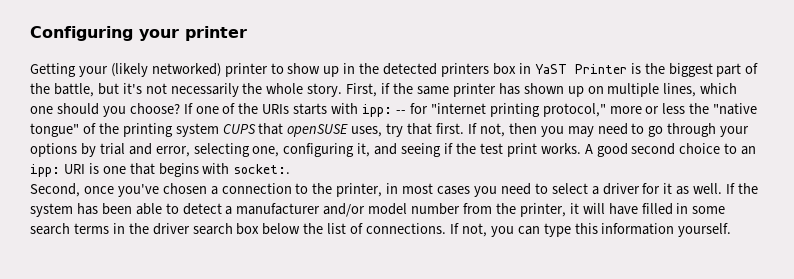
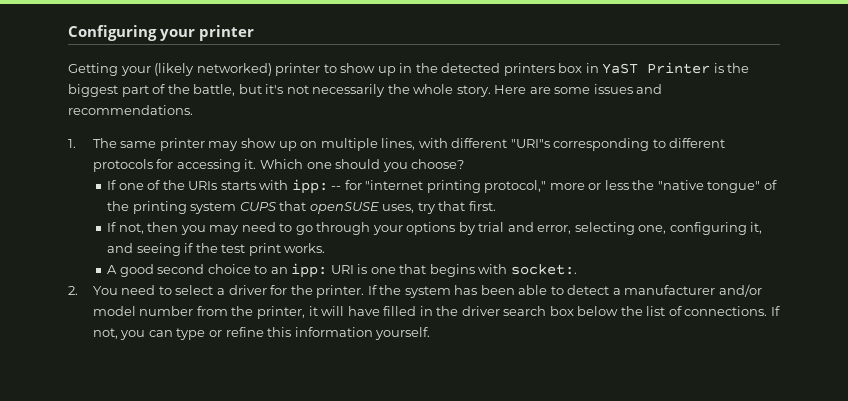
[346,83,738,97] First, if the same printer has shown up on multiple lines, which -> [494,84,663,94] [68,105,193,115] [68,138,726,151] [92,159,303,172] Here are some issues and recommendations. // 1. The same printer may show up on multiple lines, with different "URI"s corresponding to different protocols for accessing it. Which
(180, 108) none -> (465, 164) //
(465, 128) none -> (496, 206) //
(581, 148) none -> (326, 248) //
[30,183,497,197] Second, once you've chosen a connection to the printer, in most cases you -> [68,286,118,295] 2. You
[663,183,723,195] it as well. -> [290,285,365,298] the printer.
[692,206,726,214] [30,223,125,235] some search terms in -> (433, 311) none
(571, 230) none -> [208,327,264,337] or refine

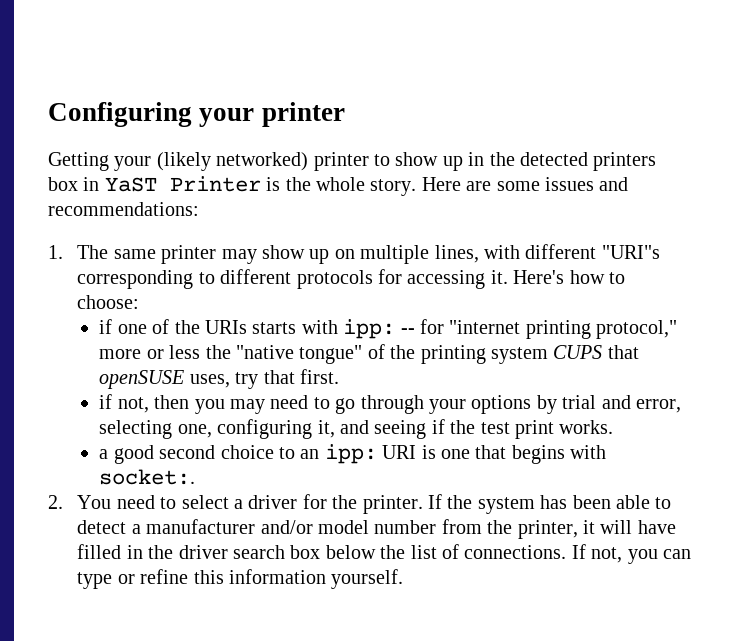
[68,84,410,97] biggest part of the battle, but it's not necessarily the -> (311, 184) none
[68,105,193,115] recommendations. -> [48,202,199,216] recommendations:
[259,159,465,172] [107,180,117,190] Which one should you choose? // If -> [513,270,625,284] [77,295,140,309] [99,319,113,334] Here's how to choose: // if
[107,222,117,232] If -> [99,394,113,409] if
[107,265,118,274] A -> [99,449,109,459] a

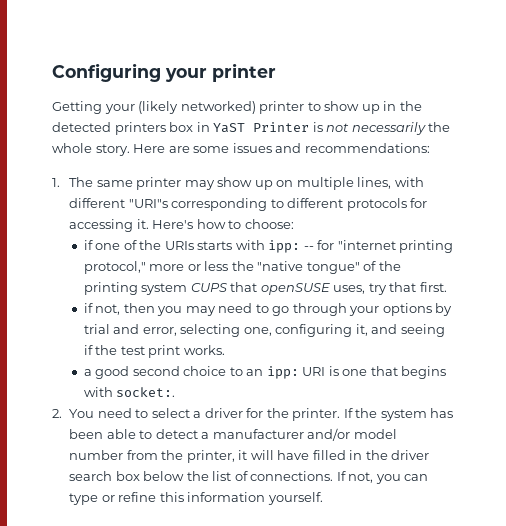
(281, 184) none -> [326,122,426,135] not necessarily

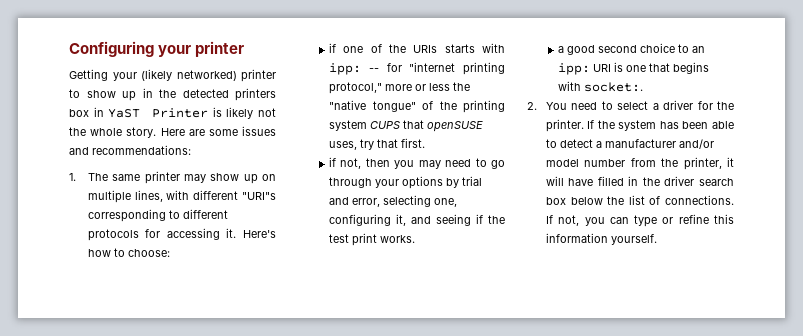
[326,122,426,135] not necessarily -> [226,107,276,119] likely not

